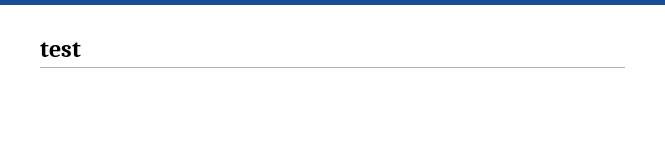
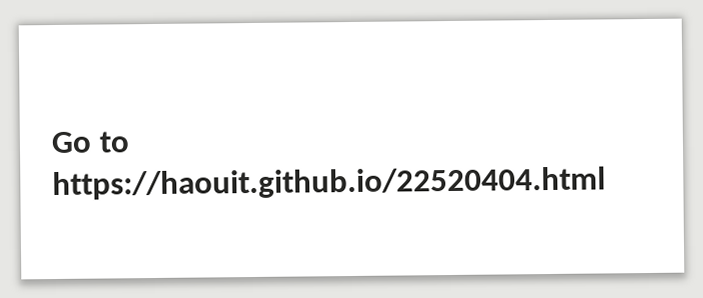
[40,42,81,57] test -> [51,131,130,154] [52,166,606,201] Go to https://haouit.github.io/22520404.html

